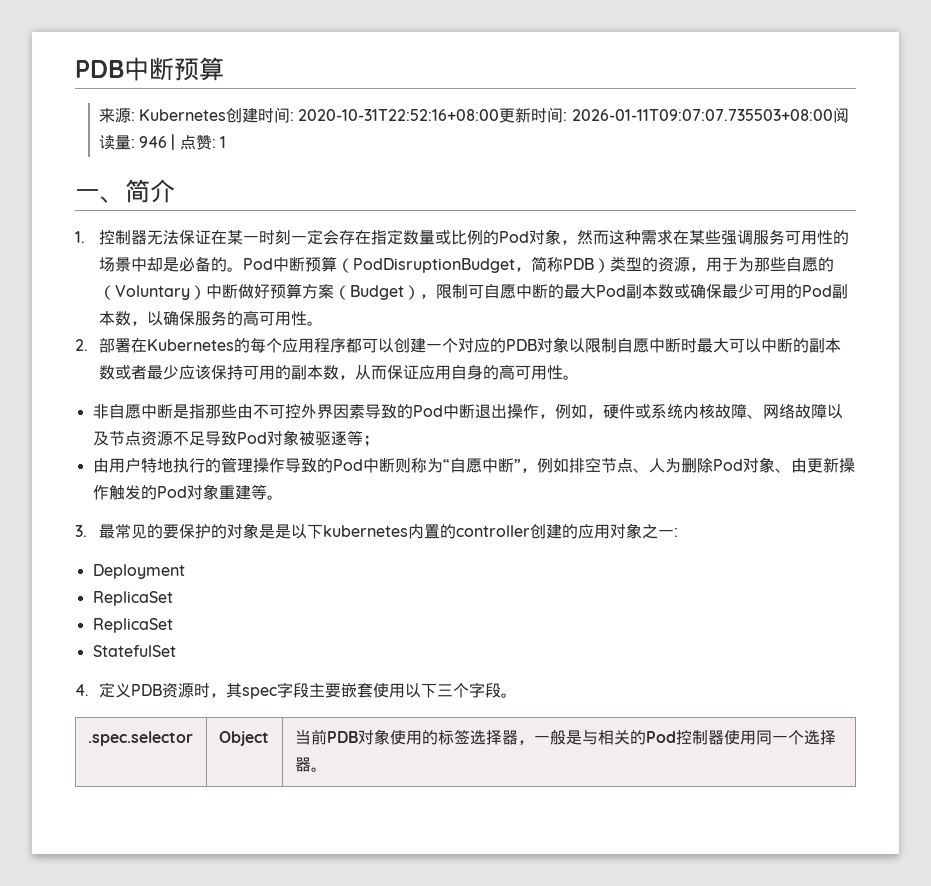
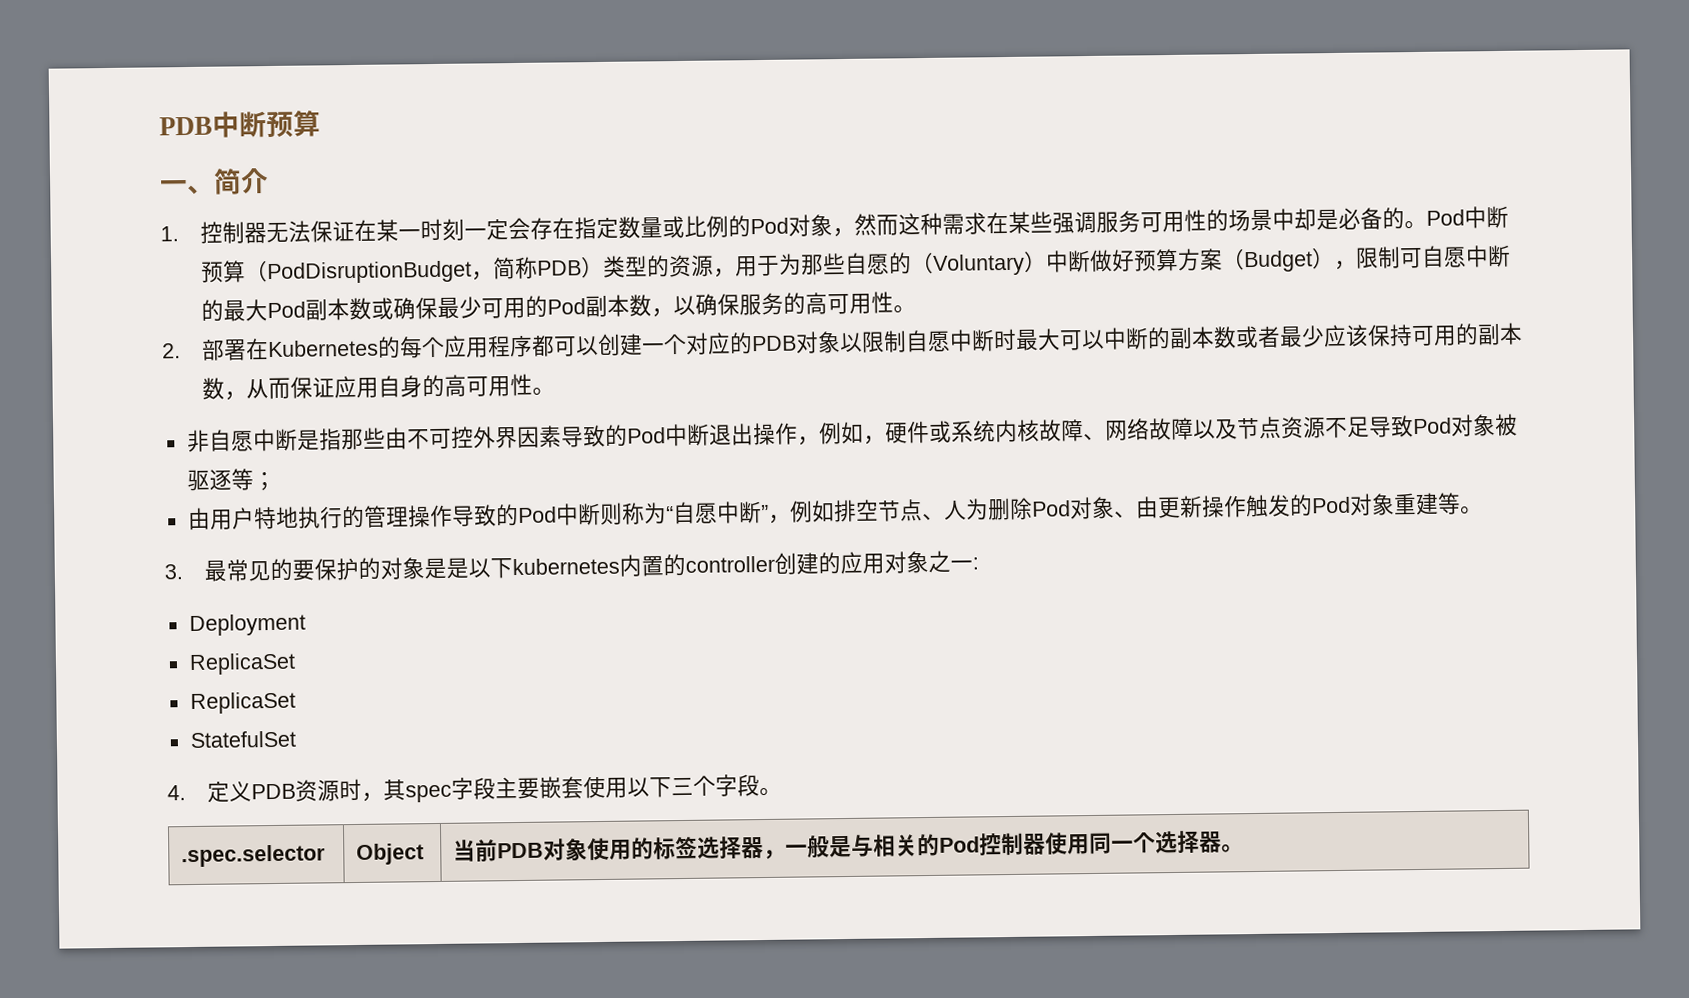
[98,107,849,123] [98,134,227,150] // 来源: Kubernetes创建时间: 2020-10-31T22:52:16+08:00更新时间: 2026-01-11T09:07:07.735503+08:00阅读量: 946 | 点赞: 1 -> (321, 123) none

